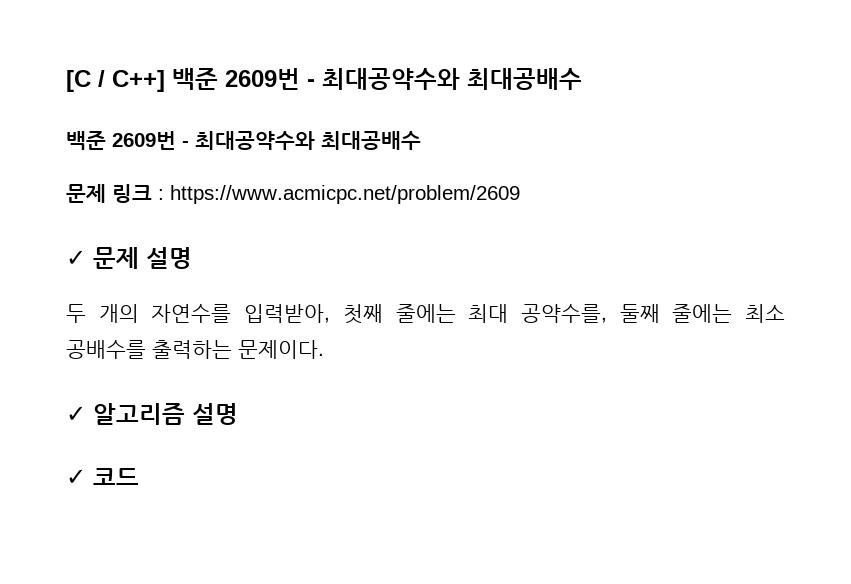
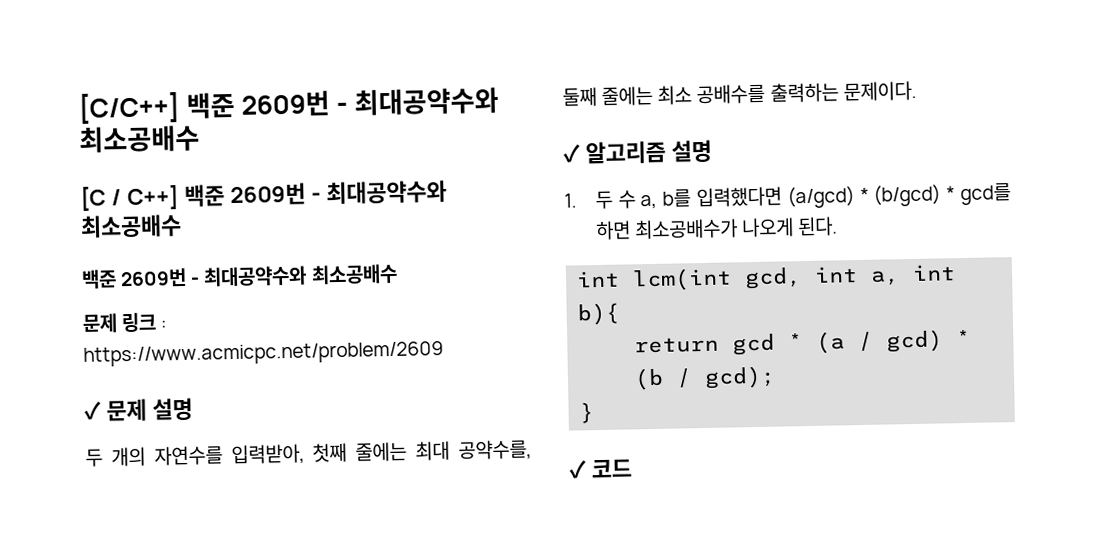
(66, 81) none -> [78,86,500,124] [79,124,200,153] [C/C++] 백준 2609번 - 최대공약수와 최소공배수 //
[467,68,582,90] [66,131,421,150] 최대공배수 // 백준 2609번 - 최대공약수와 최대공배수 -> [80,214,182,238] [81,263,398,289] 최소공배수 // 백준 2609번 - 최대공약수와 최소공배수
(238, 414) none -> [564,183,1011,210] [594,216,839,241] [576,264,957,292] [577,302,621,326] [634,329,972,356] [634,365,777,391] [579,402,595,424] // 1. 두 수 a, b를 입력했다면 (a/gcd) * (b/gcd) * gcd를 하면 최소공배수가 나오게 된다. // int lcm(int gcd, int a, int b){ // return gcd * (a / gcd) * (b / gcd); // }

